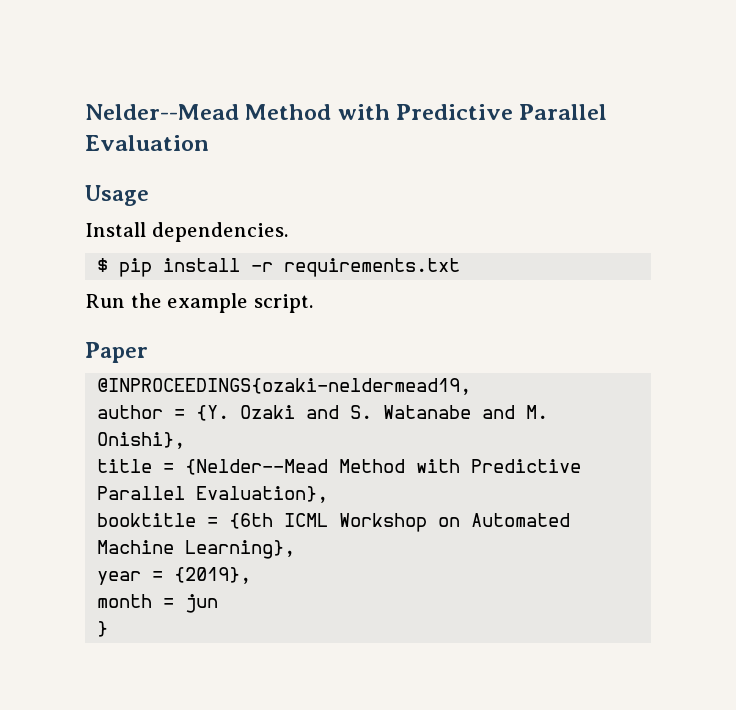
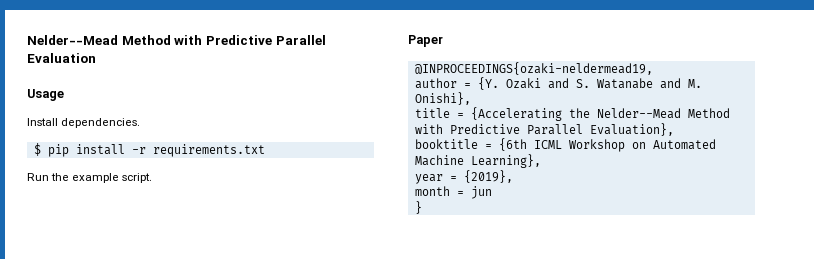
[185,459,329,475] {Nelder--Mead -> [470,107,681,121] {Accelerating the Nelder--Mead

